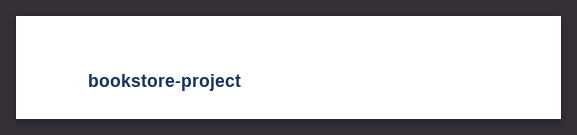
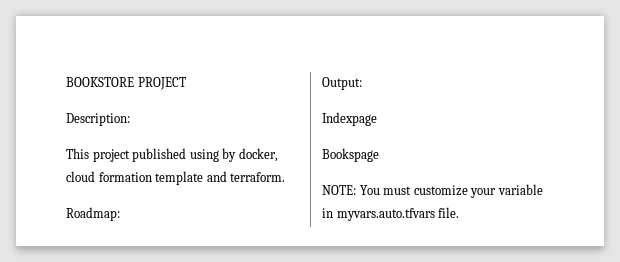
[88,74,241,91] bookstore-project -> [66,77,186,90] [66,113,130,126] [66,148,278,162] [66,171,286,185] [66,207,120,221] [322,77,362,90] [322,112,377,126] [322,148,379,162] [322,184,543,198] [322,207,460,221] BOOKSTORE PROJECT // Description: // This project published using by docker, cloud formation template and terraform. // Roadmap: // Output: // Indexpage // Bookspage // NOTE: You must customize your variable in myvars.auto.tfvars file.

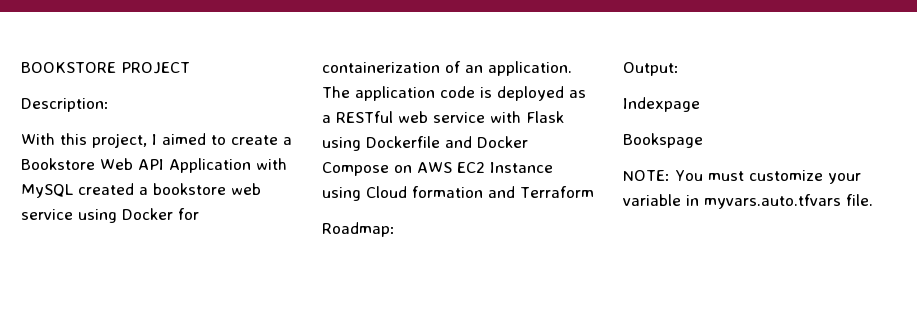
[66,148,278,162] [66,171,286,185] This project published using by docker, cloud formation template and terraform. -> [21,133,292,148] [21,158,287,173] [21,183,261,198] [21,208,199,223] [322,61,572,76] [322,86,586,101] [322,111,564,123] [322,136,528,151] [322,162,553,176] [322,186,594,201] With this project, I aimed to create a Bookstore Web API Application with MySQL created a bookstore web service using Docker for containerization of an application. The application code is deployed as a RESTful web service with Flask using Dockerfile and Docker Compose on AWS EC2 Instance using Cloud formation and Terraform

